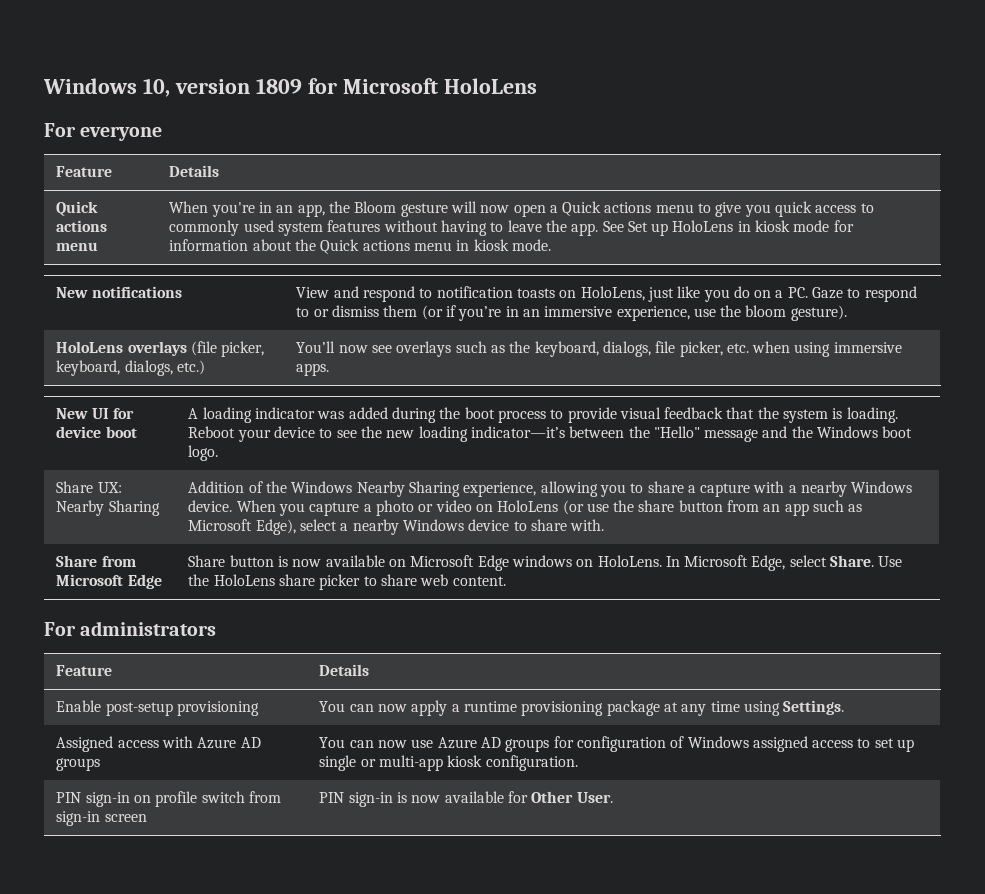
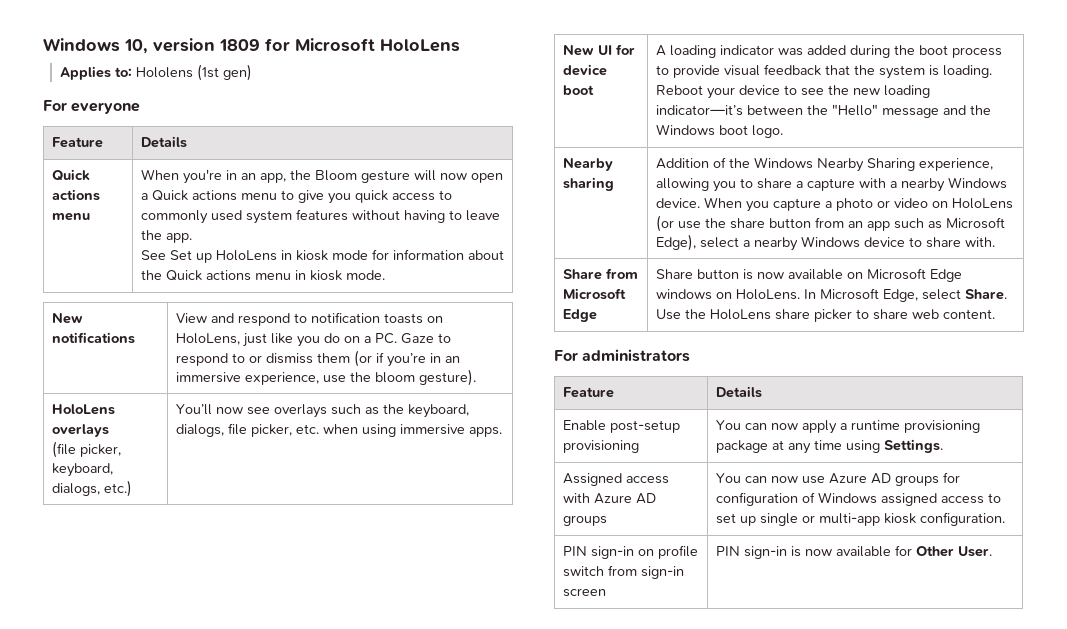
(537, 86) none -> [59,64,252,81] // Applies to: Hololens (1st gen)
(599, 229) none -> (192, 238) //
(187, 348) none -> (109, 430) //
[56,481,122,493] [56,500,160,516] Share UX: Nearby Sharing -> [562,158,613,171] [562,177,614,191] Nearby sharing

